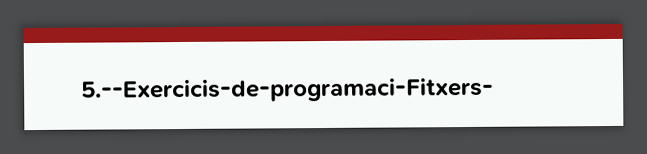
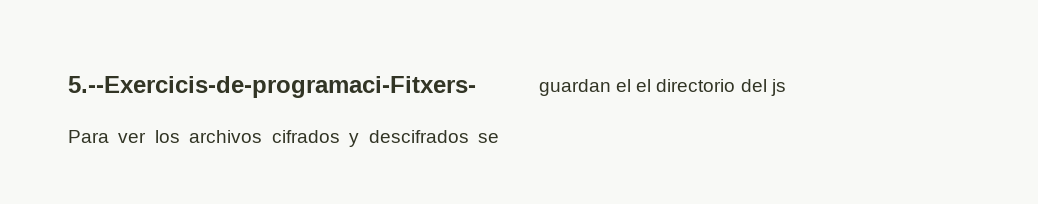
(494, 90) none -> [68,130,500,147] [539,79,786,96] // Para ver los archivos cifrados y descifrados se guardan el el directorio del js

